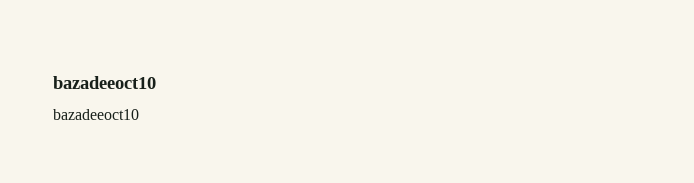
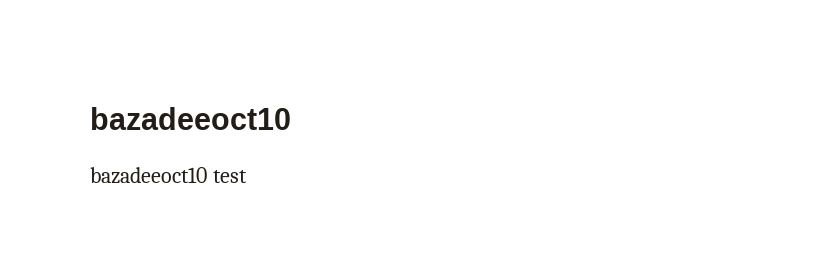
(139, 114) none -> [212,170,247,183] test

